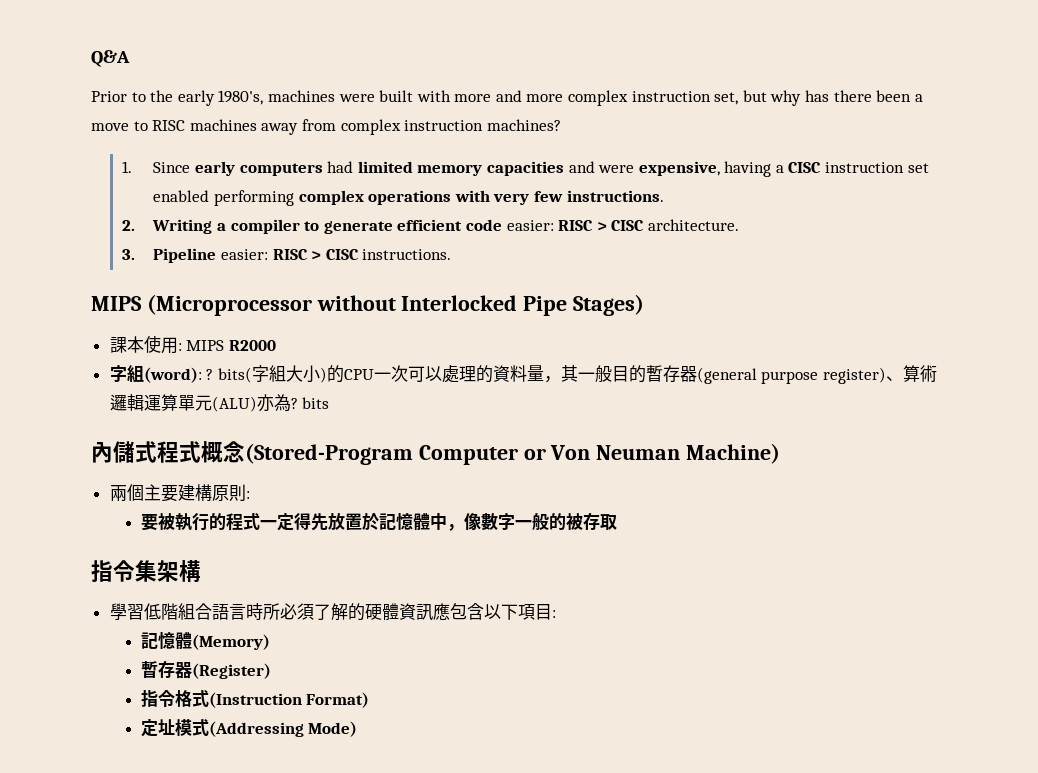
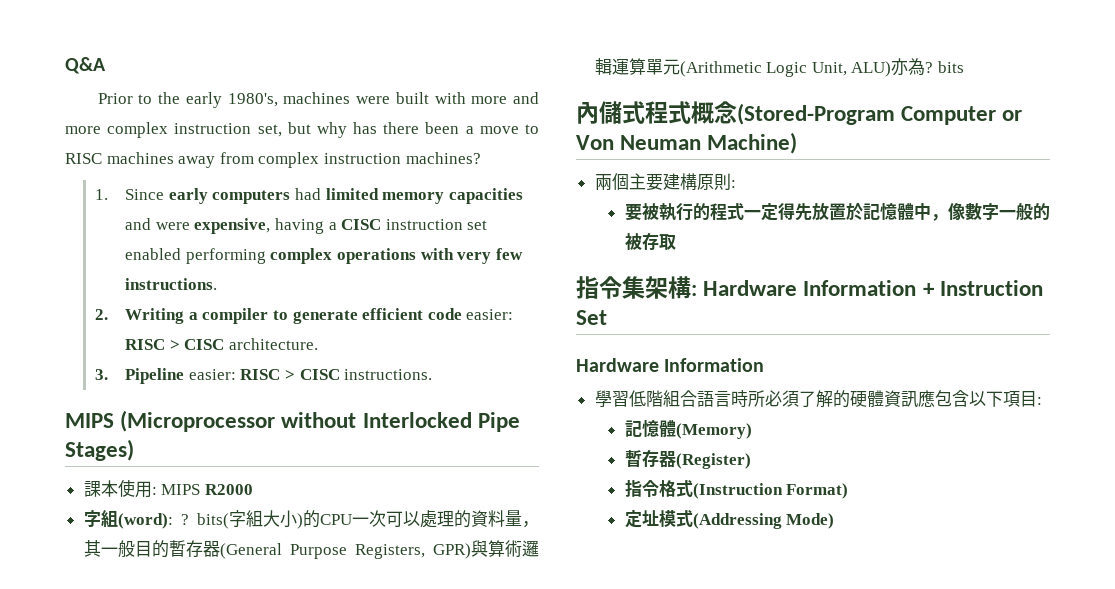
[696,365,938,384] [109,394,257,412] (general purpose register)、算術邏輯運算單元(ALU) -> [219,540,539,559] [594,58,892,77] (General Purpose Registers, GPR)與算術邏輯運算單元(Arithmetic Logic Unit, ALU)
(201, 571) none -> [691,280,1043,296] [576,310,607,325] [576,358,765,372] : Hardware Information + Instruction Set // Hardware Information

